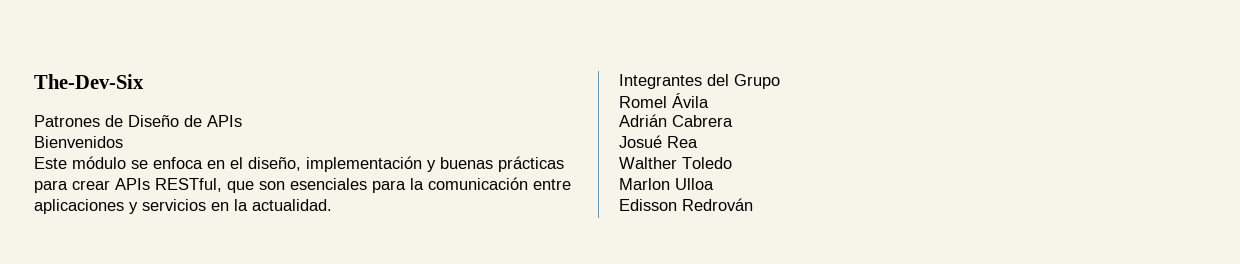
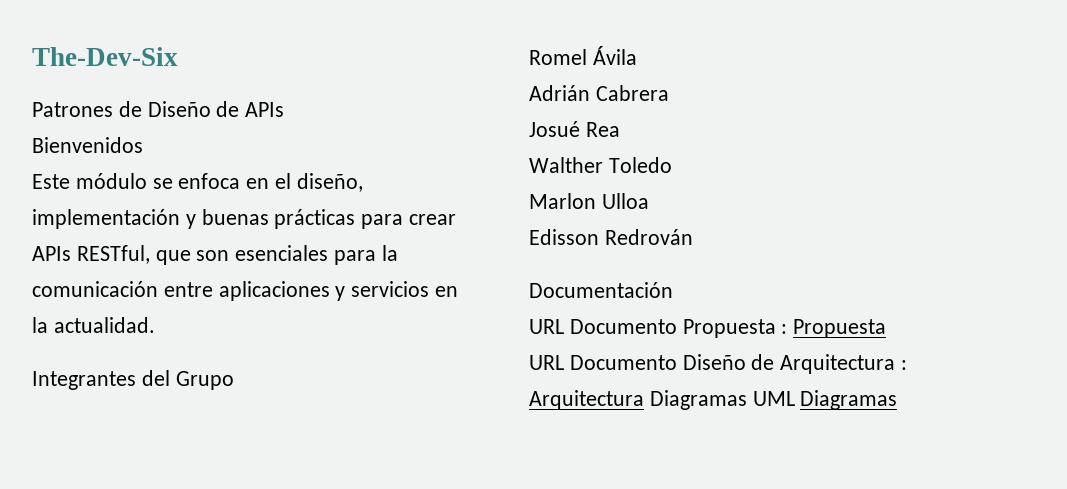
(753, 204) none -> [529,282,673,298] [529,319,887,338] [529,354,908,374] [529,390,898,410] // Documentación // URL Documento Propuesta : Propuesta // URL Documento Diseño de Arquitectura : Arquitectura Diagramas UML Diagramas

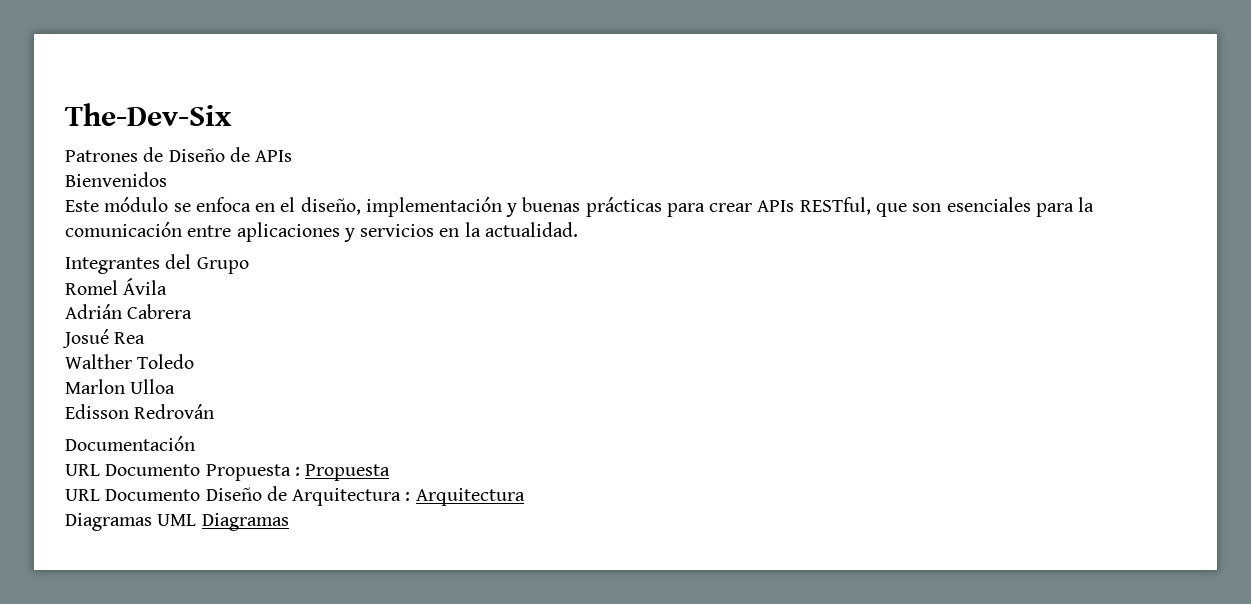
(644, 400) none -> (525, 497) //

